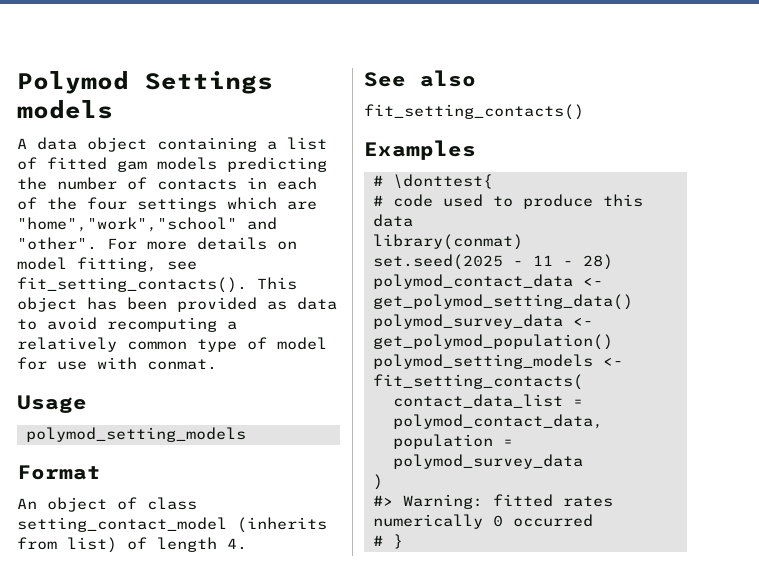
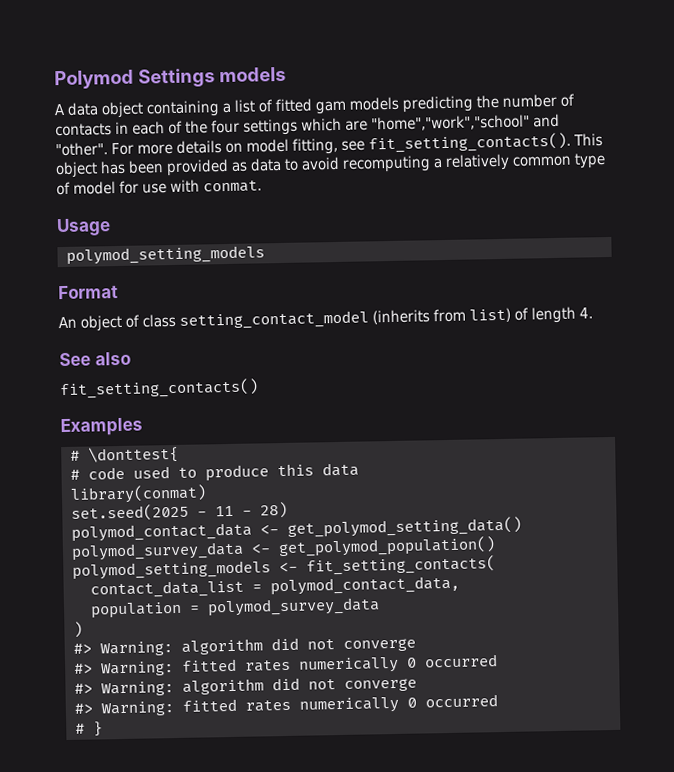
(383, 482) none -> [72,637,416,657] [73,654,498,677] [73,677,417,697] // #> Warning: algorithm did not converge // #> Warning: fitted rates numerically 0 occurred // #> Warning: algorithm did not converge

